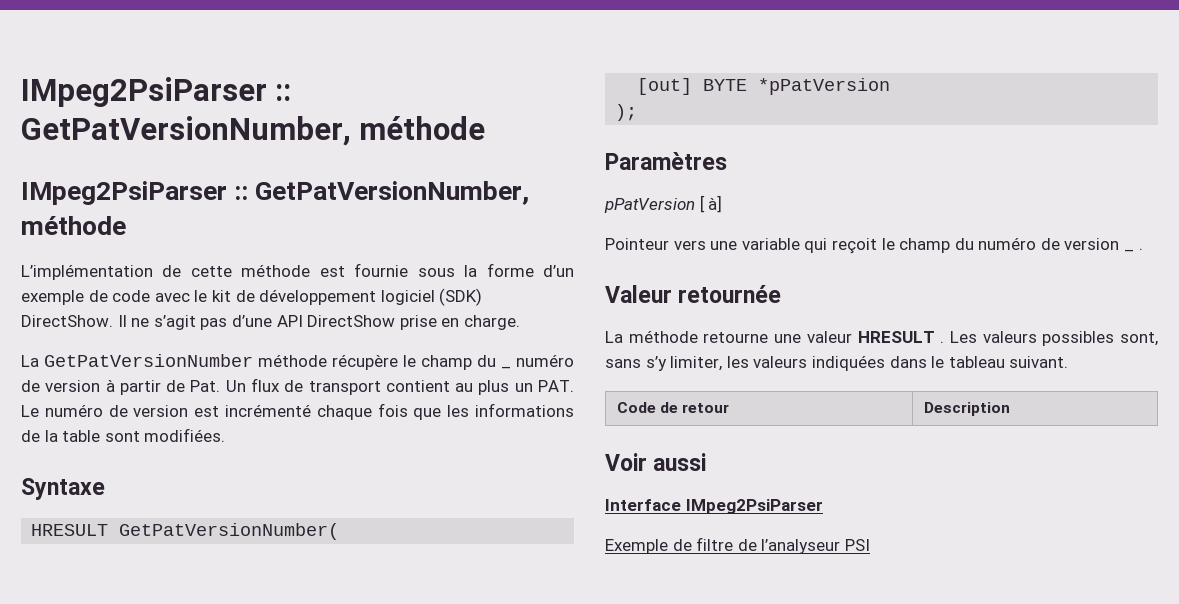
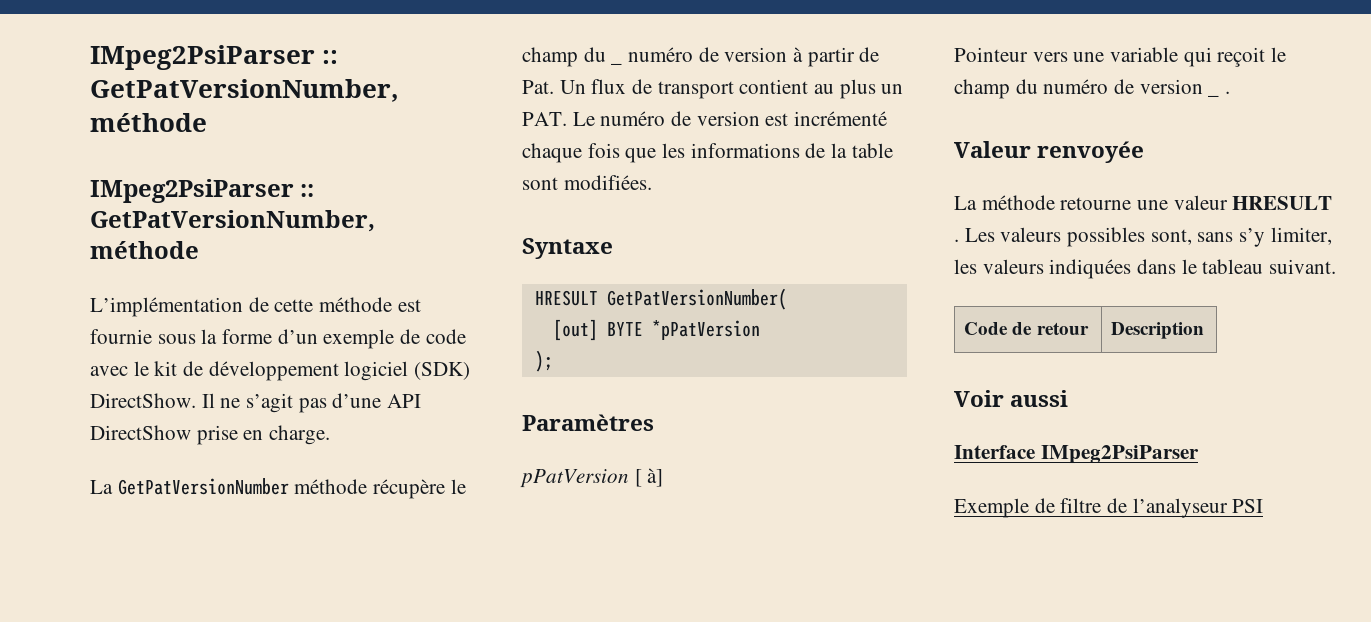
[678,285,782,303] retournée -> [1037,141,1145,163] renvoyée

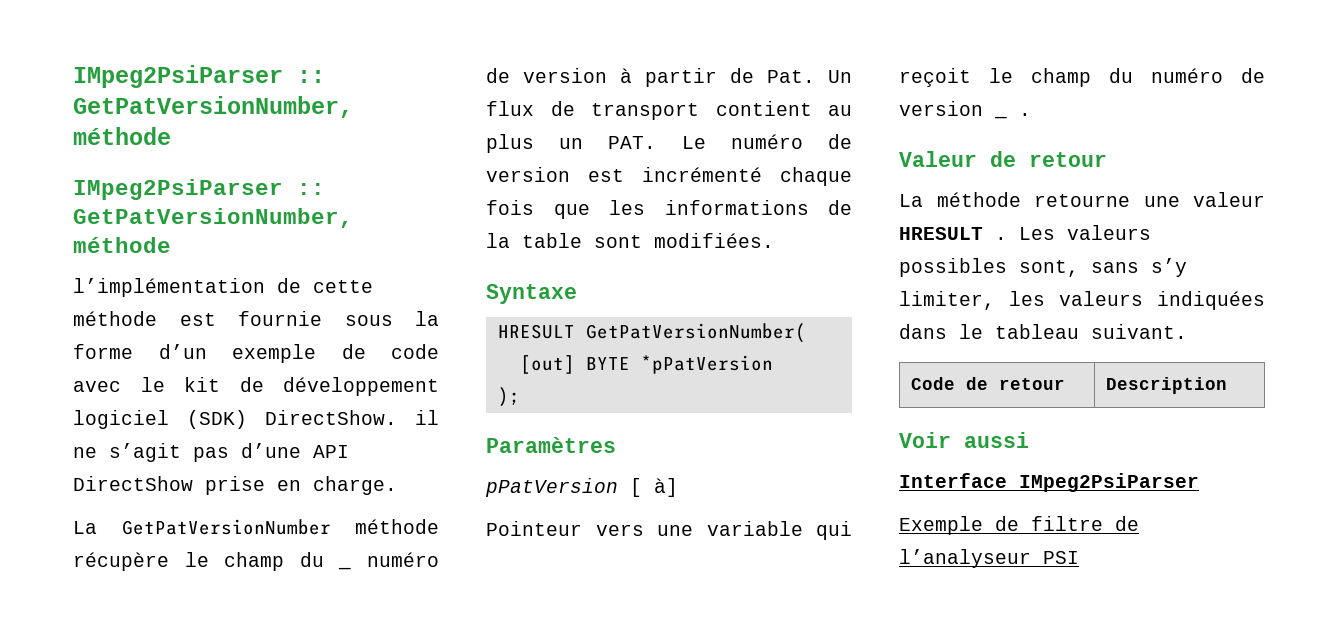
[90,297,243,317] L’implémentation -> [73,278,265,297] l’implémentation
[201,393,215,408] Il -> [415,410,439,425] il
[1037,141,1145,163] renvoyée -> [990,151,1107,167] de retour

